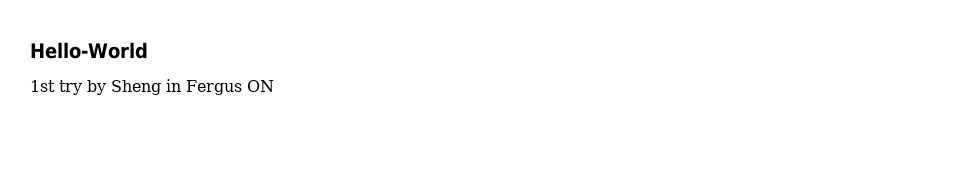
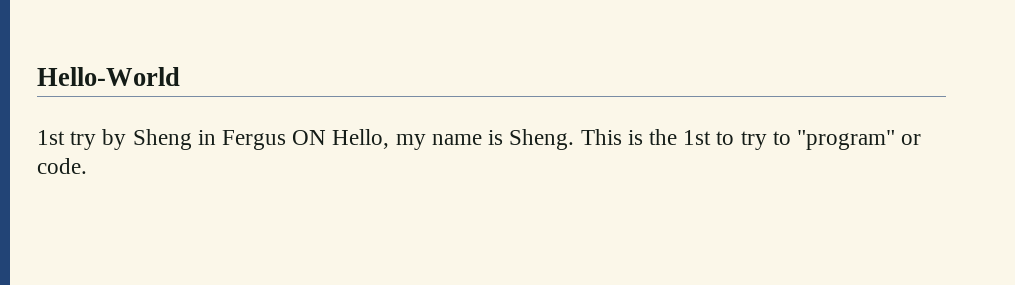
(274, 86) none -> [332,129,922,150] [37,158,87,174] Hello, my name is Sheng. This is the 1st to try to "program" or code.

